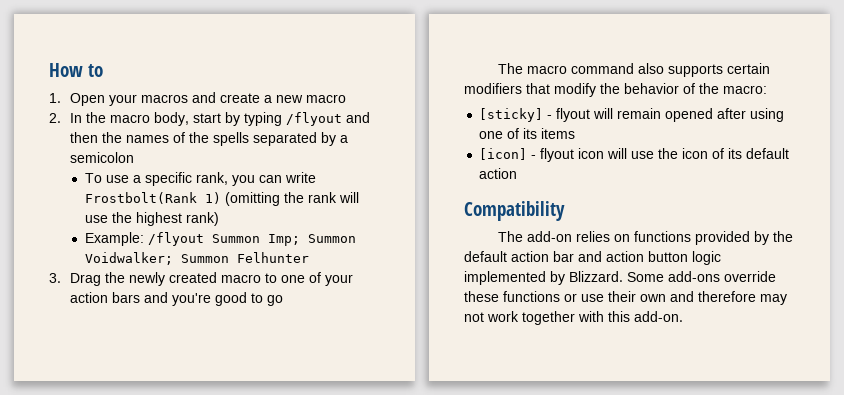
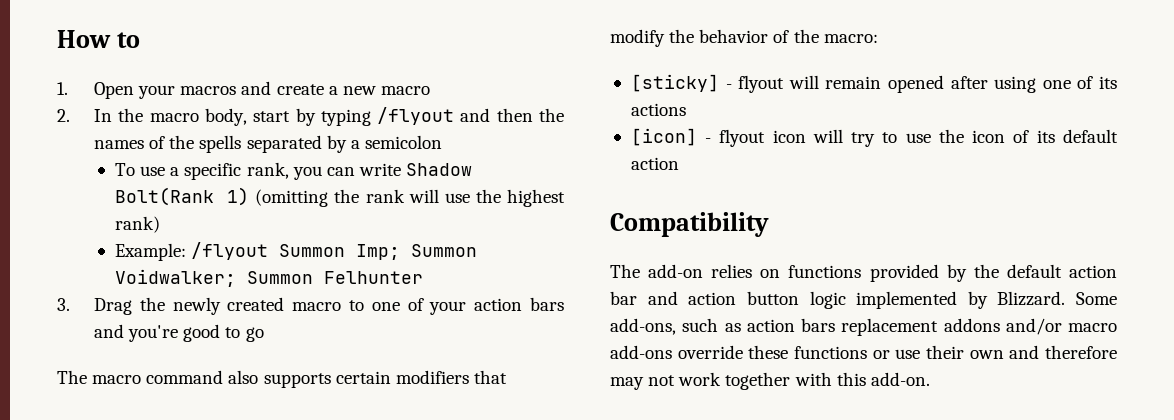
[84,192,197,204] Frostbolt(Rank -> [406,163,473,176] [114,187,214,206] Shadow Bolt(Rank
[541,128,576,139] items -> [630,103,686,116] actions
(628, 153) none -> [851,132,898,147] try to
(664, 277) none -> [610,318,1117,336] add-ons, such as action bars replacement addons and/or macro

